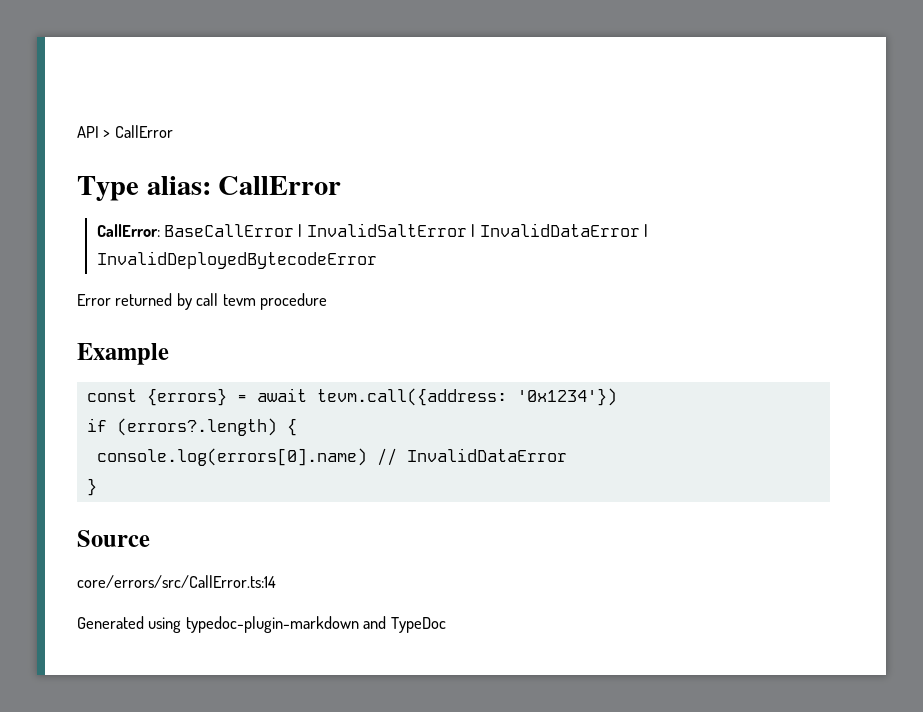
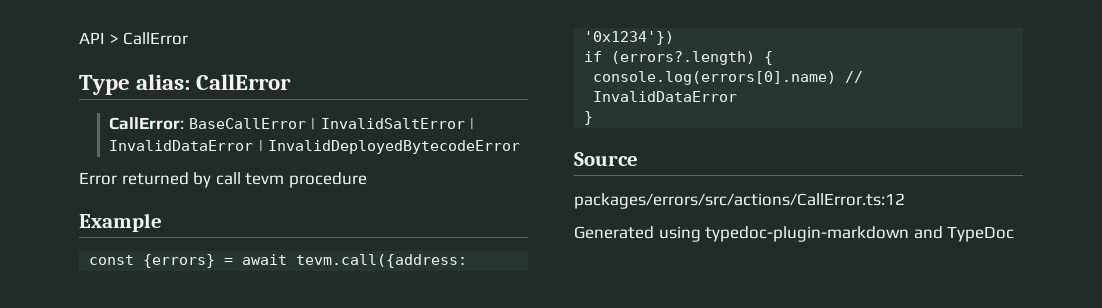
[77,575,276,588] core/errors/src/CallError.ts:14 -> [574,193,905,209] packages/errors/src/actions/CallError.ts:12

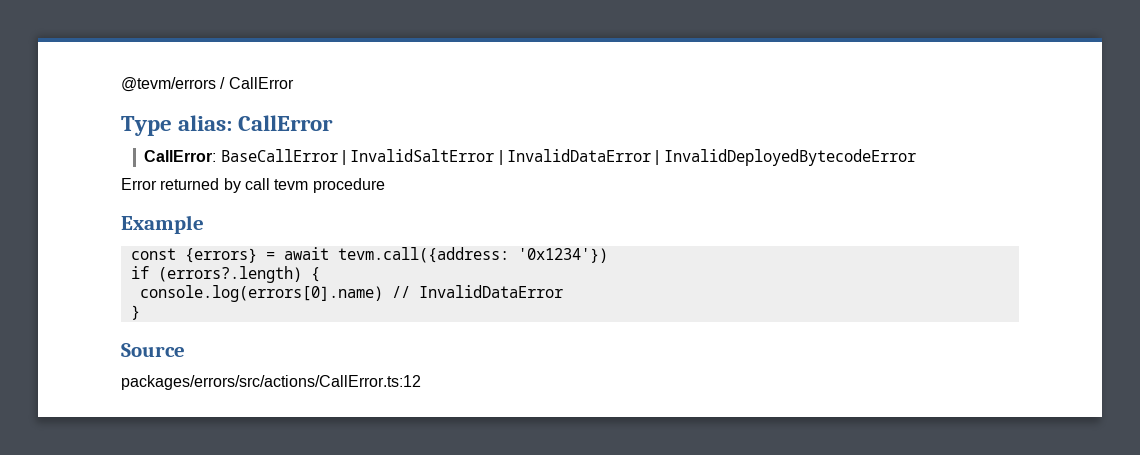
[79,32,119,44] API > -> [121,77,226,92] @tevm/errors /
[574,226,1015,242] // Generated using typedoc-plugin-markdown and TypeDoc -> (421, 382) none

